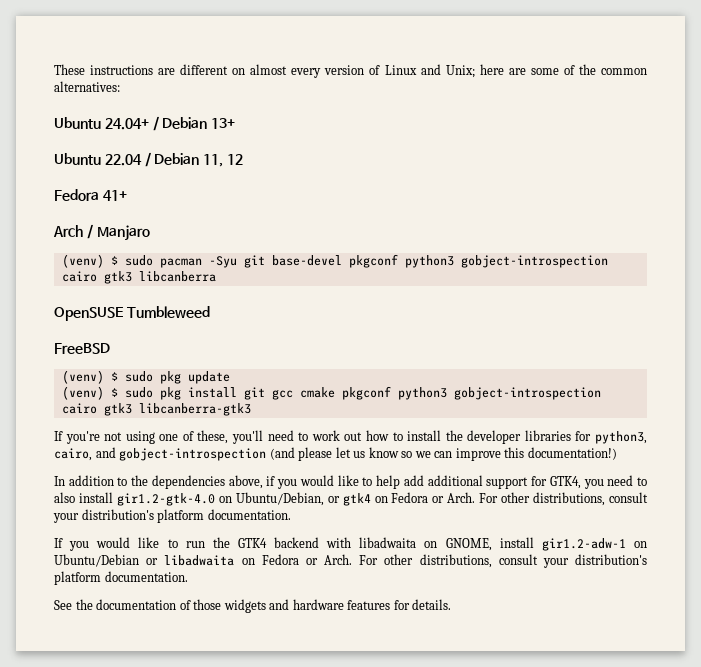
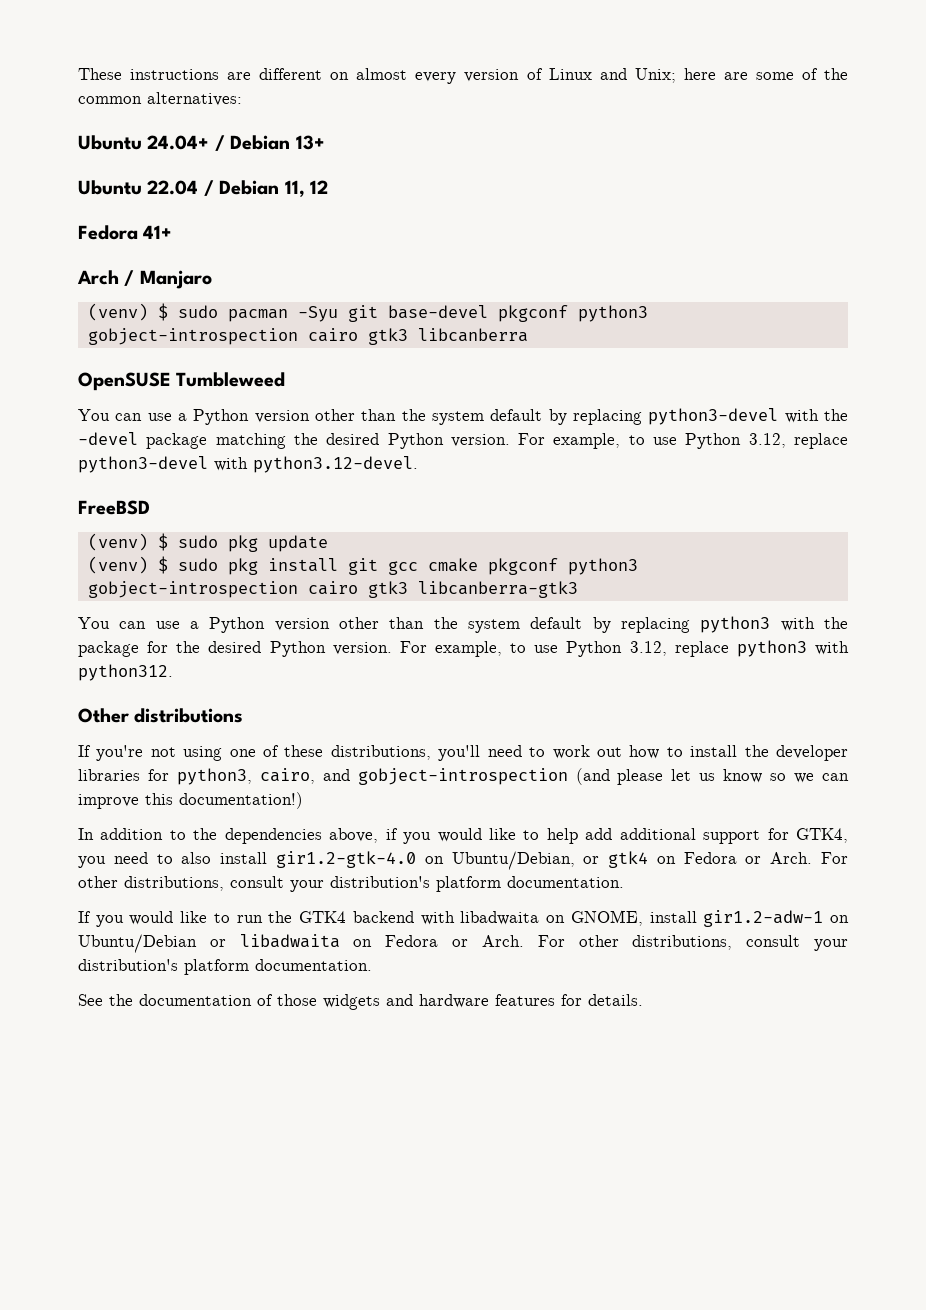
(210, 312) none -> [78,408,848,425] [78,432,848,449] [78,456,418,473] // You can use a Python version other than the system default by replacing python3-devel with the -devel package matching the desired Python version. For example, to use Python 3.12, replace python3-devel with python3.12-devel.
(251, 409) none -> [78,616,849,633] [78,640,849,657] [78,664,173,681] [78,708,244,723] // You can use a Python version other than the system default by replacing python3 with the package for the desired Python version. For example, to use Python 3.12, replace python3 with python312. // Other distributions
[197,430,229,444] these, -> [284,745,431,760] these distributions,

